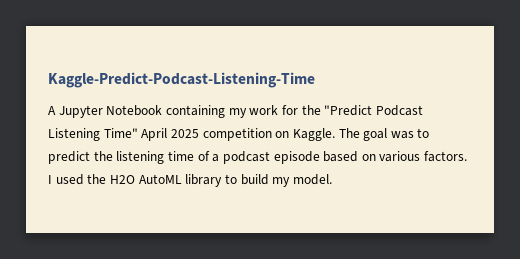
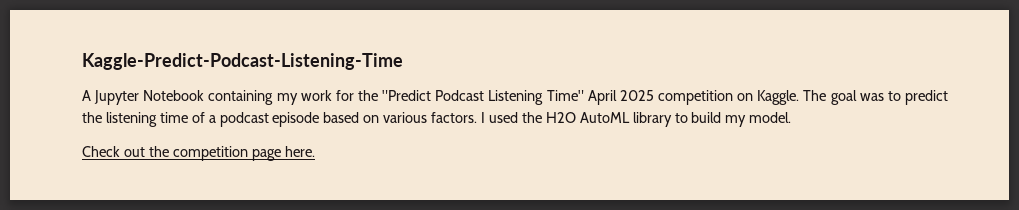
(332, 179) none -> [82,146,315,161] // Check out the competition page here.

